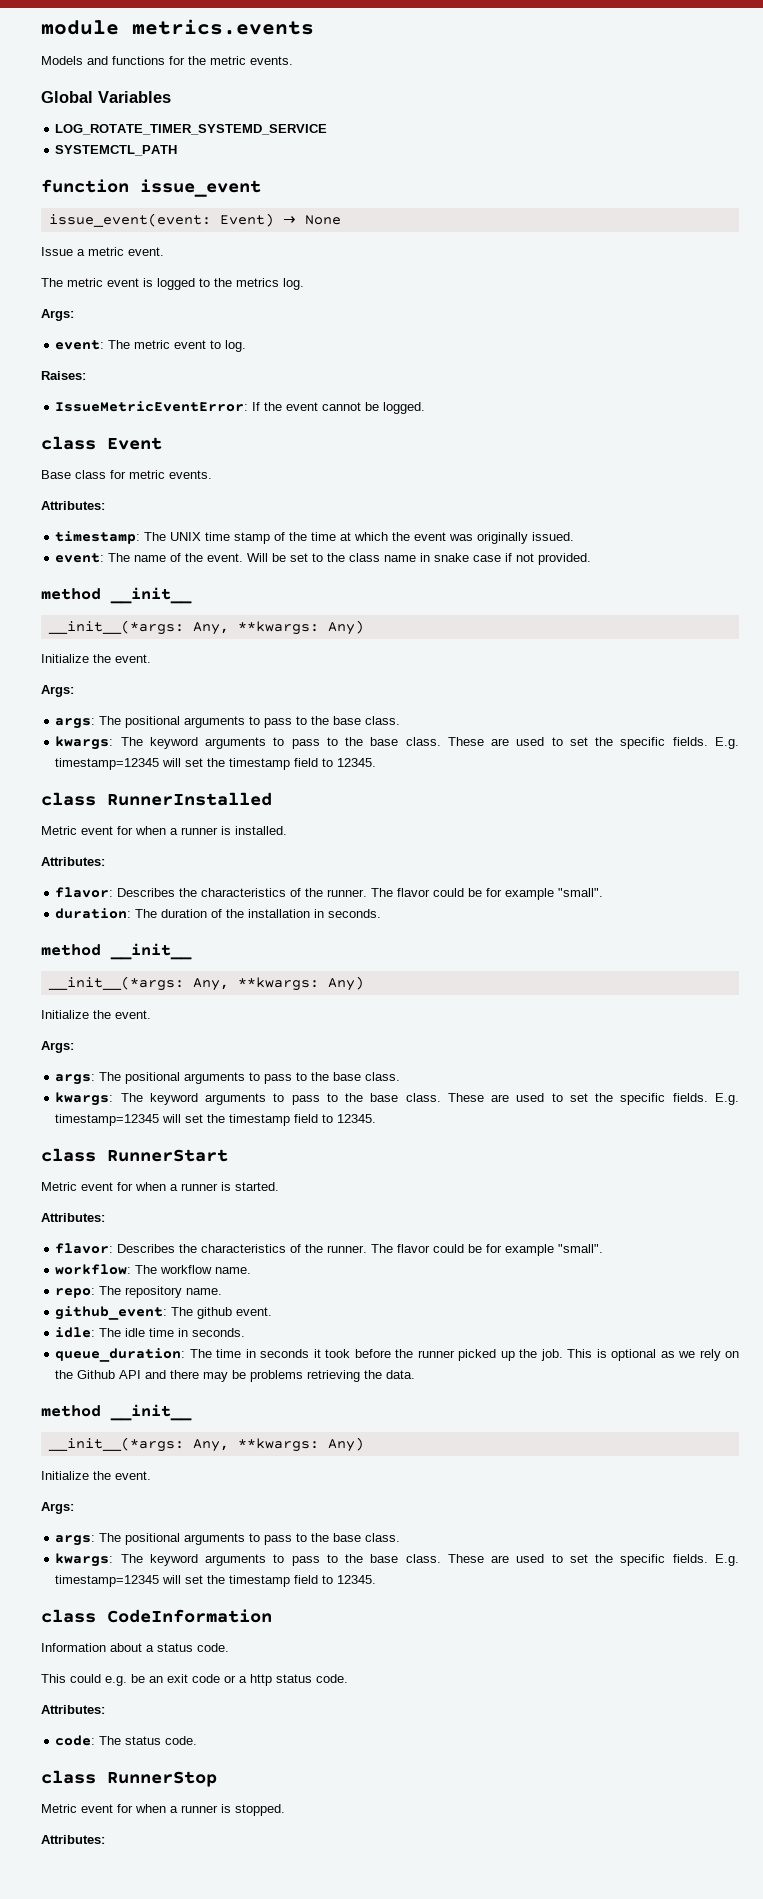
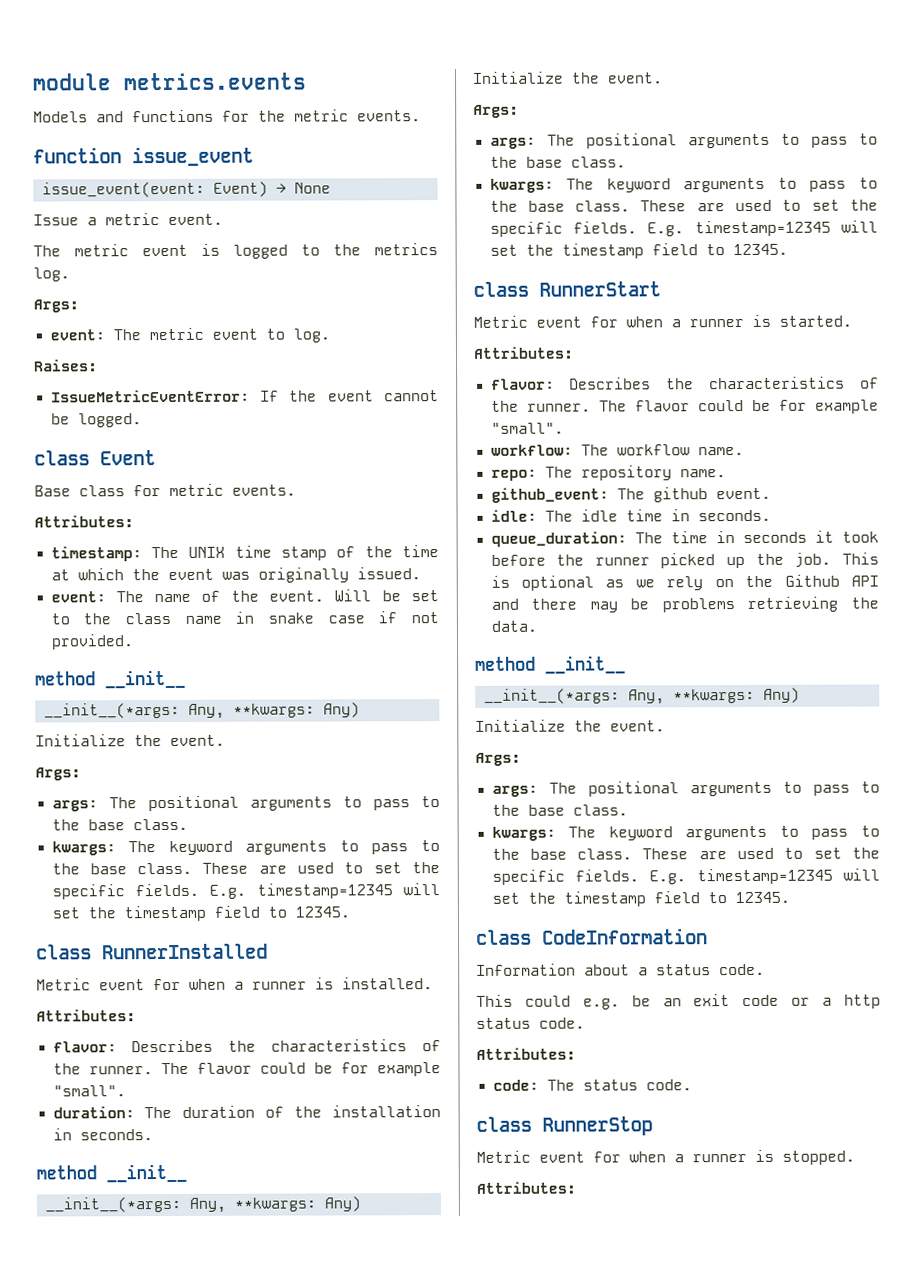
[41,91,171,103] [55,124,328,135] [55,145,178,156] // Global Variables // LOG_ROTATE_TIMER_SYSTEMD_SERVICE // SYSTEMCTL_PATH -> (421, 116) none

